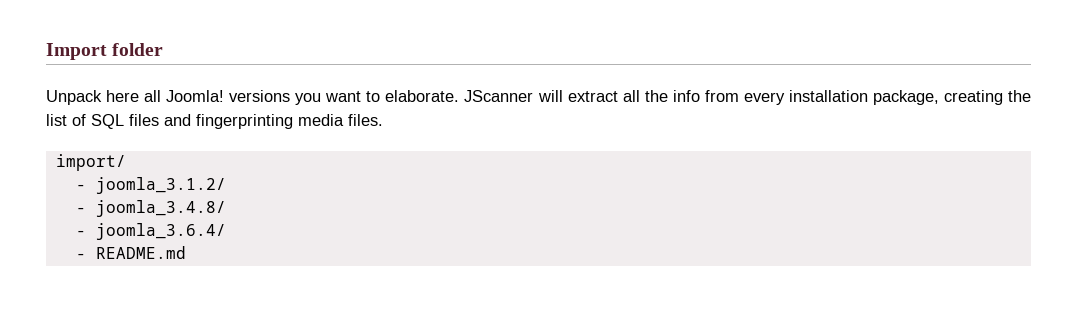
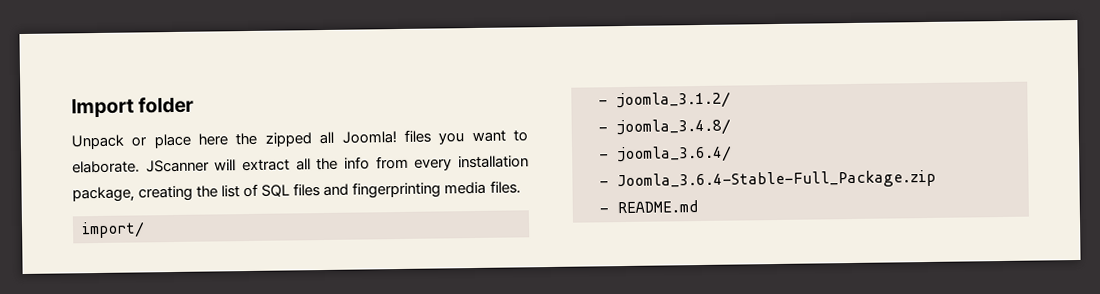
[106,90,140,102] here -> [131,132,312,149] or place here the zipped
[229,90,291,102] versions -> [403,129,431,143] files
(226, 231) none -> [599,169,936,191] // - Joomla_3.6.4-Stable-Full_Package.zip

